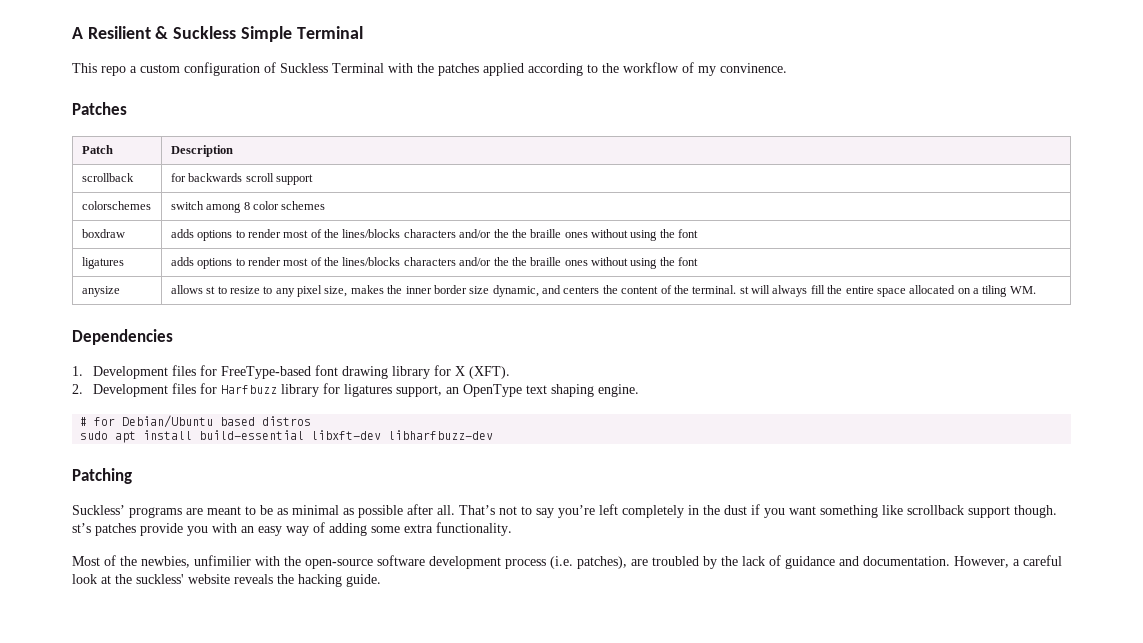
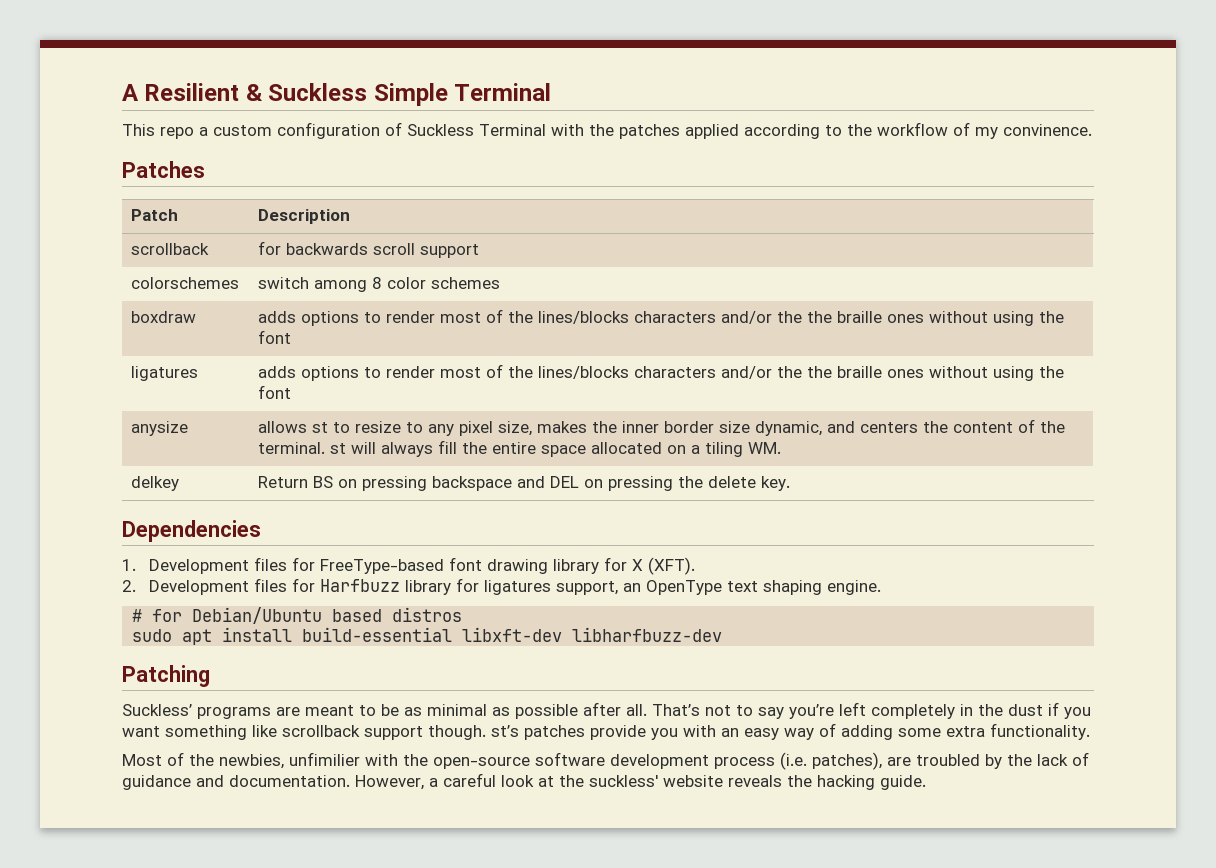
(1036, 290) none -> [131,476,180,491] [258,476,791,491] // delkey | Return BS on pressing backspace and DEL on pressing the delete key.

